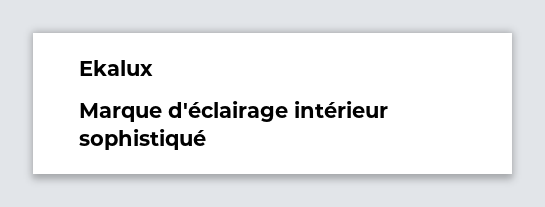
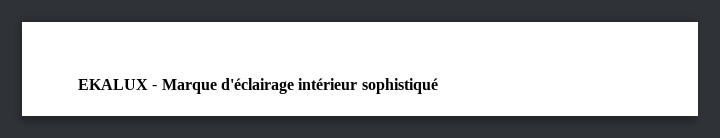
[79,60,153,76] Ekalux // -> [78,79,158,90] EKALUX -

